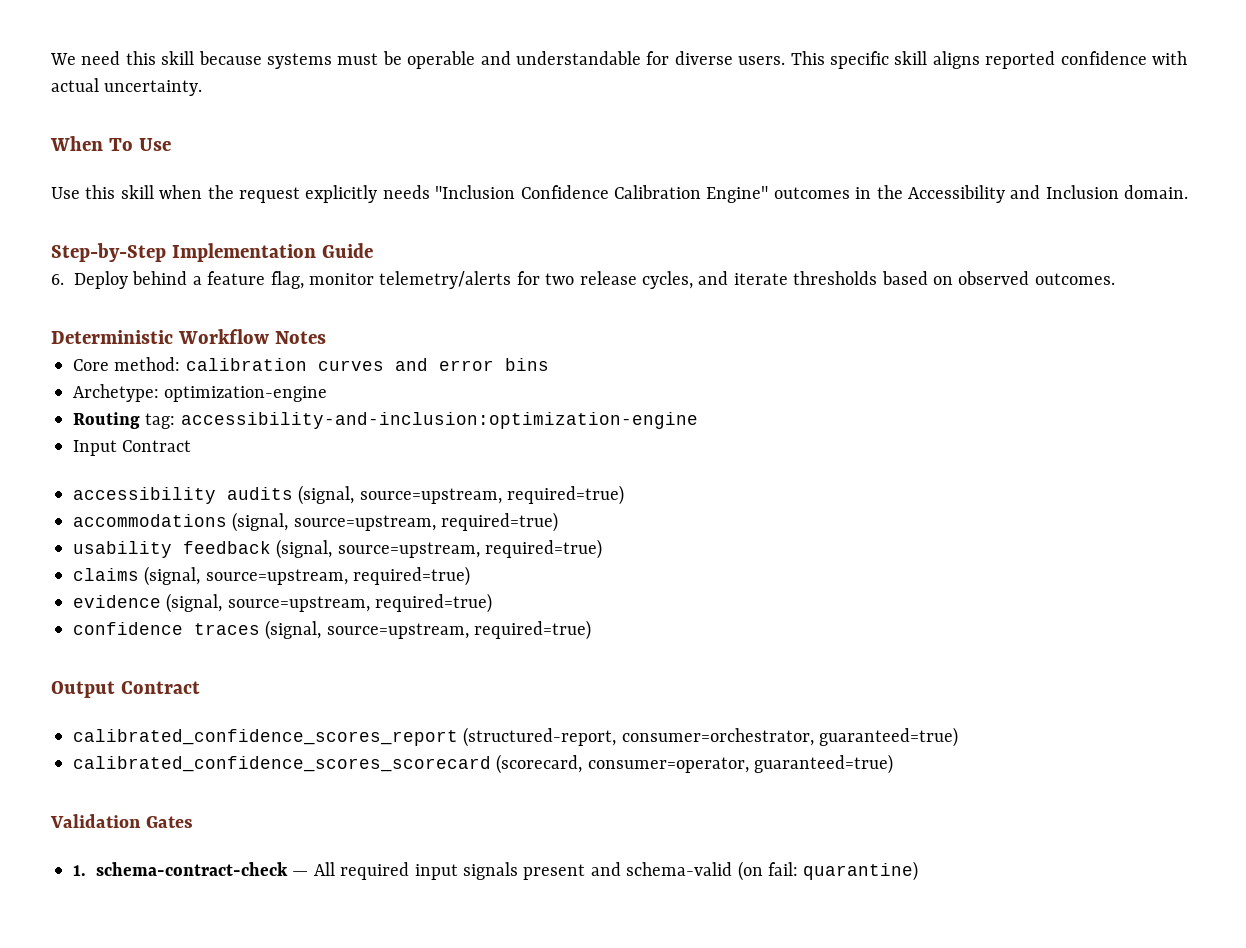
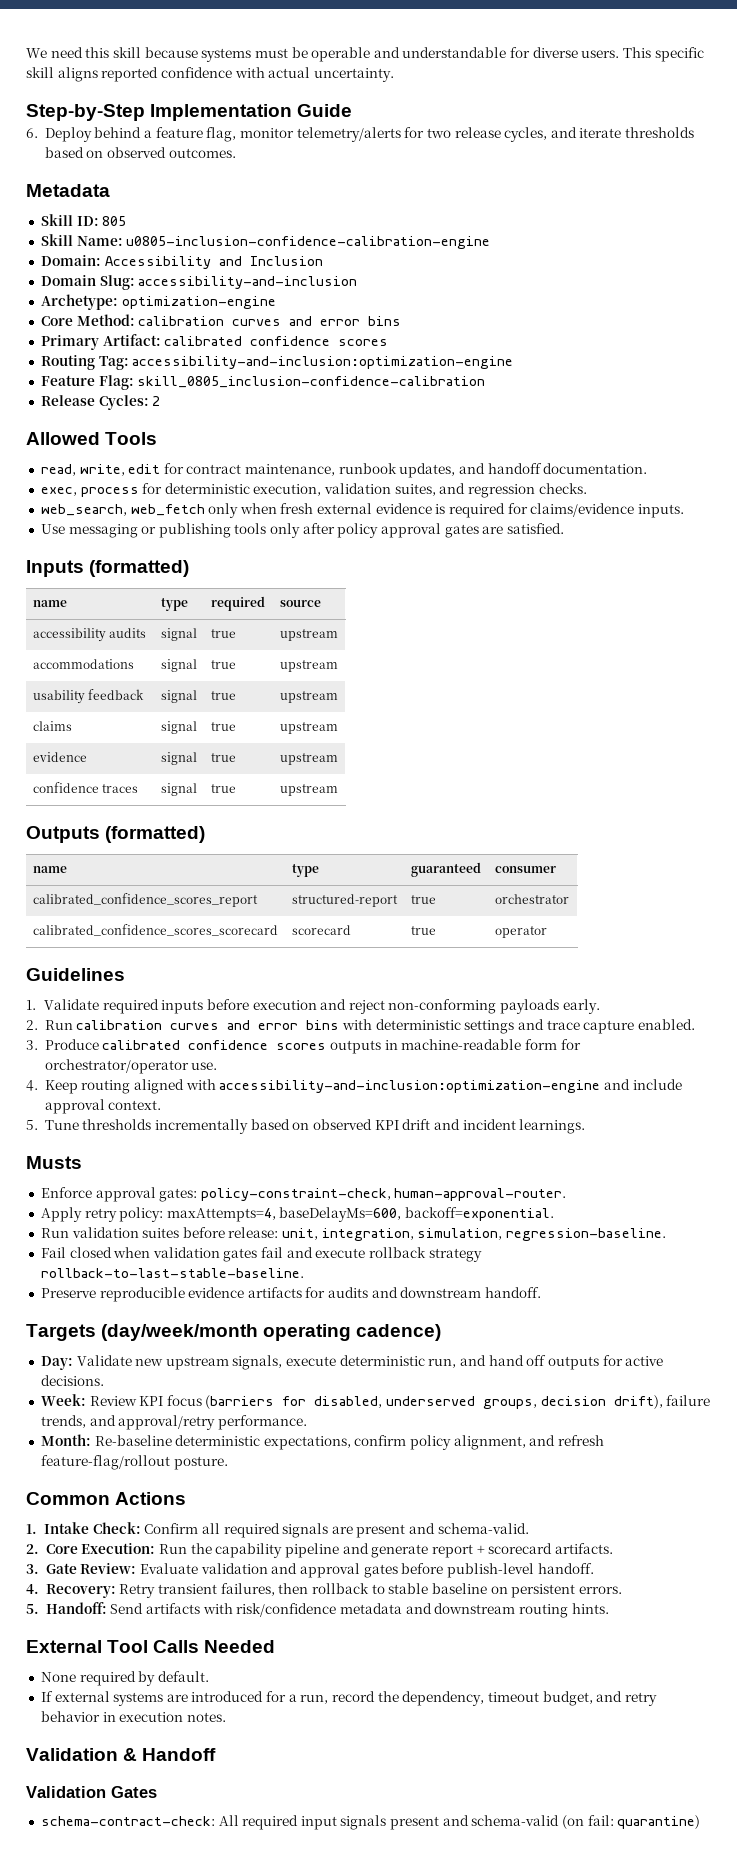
[50,136,171,151] [51,185,1189,203] // When To Use // Use this skill when the request explicitly needs "Inclusion Confidence Calibration Engine" outcomes in the Accessibility and Inclusion domain. -> (394, 75) none
[51,329,326,344] [73,357,181,371] Deterministic Workflow Notes // Core method: -> [26,184,110,197] [40,214,127,226] [40,234,491,249] [40,255,323,269] [40,275,358,290] [40,294,276,310] [40,314,135,326] Metadata // Skill ID: 805 // Skill Name: u0805-inclusion-confidence-calibration-engine // Domain: Accessibility and Inclusion // Domain Slug: accessibility-and-inclusion // Archetype: optimization-engine // Core Method:
[73,384,328,402] Archetype: optimization-engine -> [40,334,389,350] Primary Artifact: calibrated confidence scores
[145,413,176,429] tag: -> [98,356,129,370] Tag:
[73,440,192,456] [73,485,625,505] [73,512,559,532] [73,539,603,559] [73,566,471,586] [73,593,493,613] [73,620,592,640] [51,681,200,698] [73,727,959,747] [73,754,894,774] Input Contract // accessibility audits (signal, source=upstream, required=true) // accommodations (signal, source=upstream, required=true) // usability feedback (signal, source=upstream, required=true) // claims (signal, source=upstream, required=true) // evidence (signal, source=upstream, required=true) // confidence traces (signal, source=upstream, required=true) // Output Contract // calibrated_confidence_scores_report (structured-report, consumer=orchestrator, guaranteed=true) // calibrated_confidence_scores_scorecard (scorecard, consumer=operator, guaranteed=true) -> [40,375,486,390] [40,395,161,410] [26,432,158,445] [40,463,648,478] [40,483,587,498] [40,503,684,518] [40,523,564,538] [26,560,190,577] [32,600,67,607] [160,598,188,611] [210,596,265,611] [279,599,321,607] [32,628,146,642] [160,628,197,641] [210,629,236,638] [279,629,338,641] [32,659,134,669] [160,659,197,672] [210,660,236,669] [279,660,338,672] [32,689,144,704] [160,690,197,703] [210,691,236,700] [279,691,338,703] [32,721,72,731] [160,721,197,734] [210,722,236,731] [279,722,338,734] [32,752,87,762] [160,752,197,765] [210,753,236,762] [279,753,338,765] [32,782,138,793] [160,783,197,796] [210,784,236,793] [279,784,338,796] [26,826,206,843] [32,866,67,873] [291,864,319,877] [410,862,481,877] [494,865,556,873] [32,893,258,907] [291,894,398,907] [410,895,436,904] [494,894,569,904] [32,924,278,936] [291,925,351,935] [410,926,436,935] [494,926,547,938] [26,968,125,981] [26,999,600,1014] [26,1019,695,1034] [26,1039,581,1054] [44,1059,218,1074] [26,1079,682,1094] [44,1099,162,1114] [26,1119,586,1134] [26,1156,82,1169] [40,1187,567,1202] [40,1207,555,1222] [40,1227,667,1241] [40,1247,482,1262] [40,1268,304,1278] [40,1287,542,1302] [26,1324,442,1341] [40,1355,664,1370] [40,1375,104,1386] [40,1394,711,1409] [40,1415,307,1430] [40,1434,605,1450] [40,1455,228,1470] [26,1492,187,1505] [26,1522,529,1538] [26,1543,613,1558] [26,1563,594,1578] [26,1583,622,1598] [26,1602,609,1618] [26,1640,276,1653] [40,1671,209,1686] [40,1691,657,1706] [40,1711,226,1722] [26,1748,217,1761] Feature Flag: skill_0805_inclusion-confidence-calibration // Release Cycles: 2 // Allowed Tools // read, write, edit for contract maintenance, runbook updates, and handoff documentation. // exec, process for deterministic execution, validation suites, and regression checks. // web_search, web_fetch only when fresh external evidence is required for claims/evidence inputs. // Use messaging or publishing tools only after policy approval gates are satisfied. // Inputs (formatted) // name | type | required | source // accessibility audits | signal | true | upstream // accommodations | signal | true | upstream // usability feedback | signal | true | upstream // claims | signal | true | upstream // evidence | signal | true | upstream // confidence traces | signal | true | upstream // Outputs (formatted) // name | type | guaranteed | consumer // calibrated_confidence_scores_report | structured-report | true | orchestrator // calibrated_confidence_scores_scorecard | scorecard | true | operator // Guidelines // 1. Validate required inputs before execution and reject non-conforming payloads early. // 2. Run calibration curves and error bins with deterministic settings and trace capture enabled. // 3. Produce calibrated confidence scores outputs in machine-readable form for orchestrator/operator use. // 4. Keep routing aligned with accessibility-and-inclusion:optimization-engine and include approval context. // 5. Tune thresholds incrementally based on observed KPI drift and incident learnings. // Musts // Enforce approval gates: policy-constraint-check, human-approval-router. // Apply retry policy: maxAttempts=4, baseDelayMs=600, backoff=exponential. // Run validation suites before release: unit, integration, simulation, regression-baseline. // Fail closed when validation gates fail and execute rollback strategy rollback-to-last-stable-baseline. // Preserve reproducible evidence artifacts for audits and downstream handoff. // Targets (day/week/month operating cadence) // Day: Validate new upstream signals, execute deterministic run, and hand off outputs for active decisions. // Week: Review KPI focus (barriers for disabled, underserved groups, decision drift), failure trends, and approval/retry performance. // Month: Re-baseline deterministic expectations, confirm policy alignment, and refresh feature-flag/rollout posture. // Common Actions // 1. Intake Check: Confirm all required signals are present and schema-valid. // 2. Core Execution: Run the capability pipeline and generate report + scorecard artifacts. // 3. Gate Review: Evaluate validation and approval gates before publish-level handoff. // 4. Recovery: Retry transient failures, then rollback to stable baseline on persistent errors. // 5. Handoff: Send artifacts with risk/confidence metadata and downstream routing hints. // External Tool Calls Needed // None required by default. // If external systems are introduced for a run, record the dependency, timeout budget, and retry behavior in execution notes. // Validation & Handoff
[73,862,309,876] 1. schema-contract-check — -> [40,1816,215,1826] schema-contract-check:

